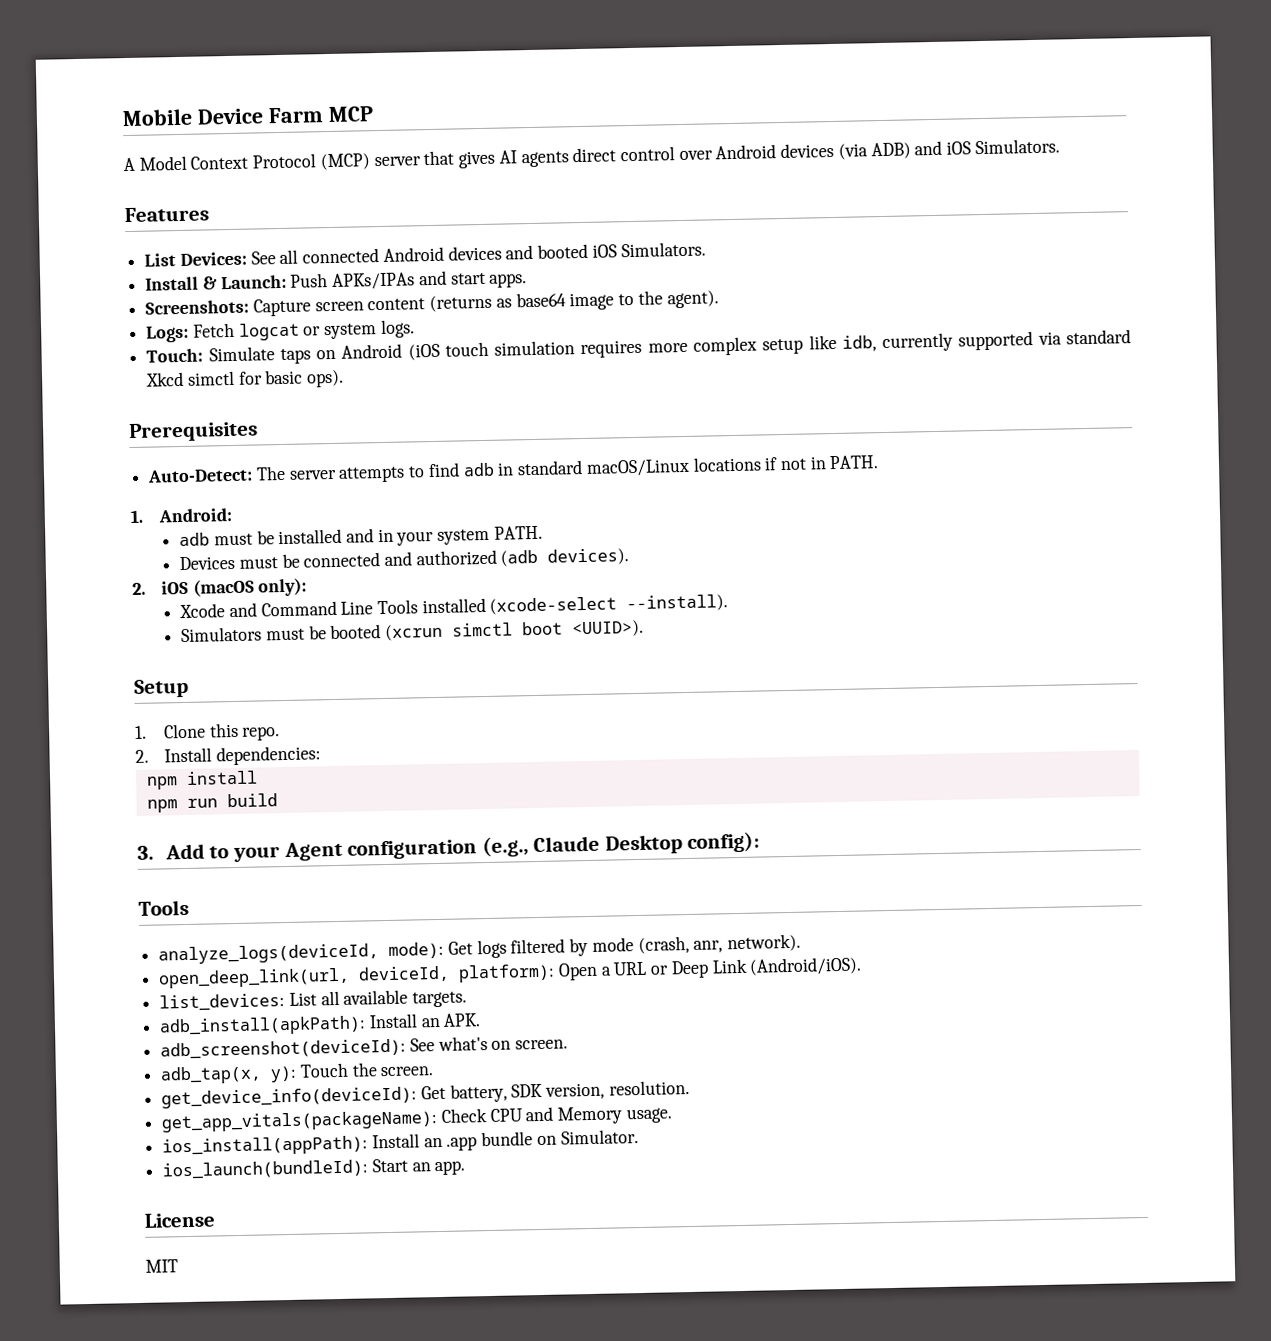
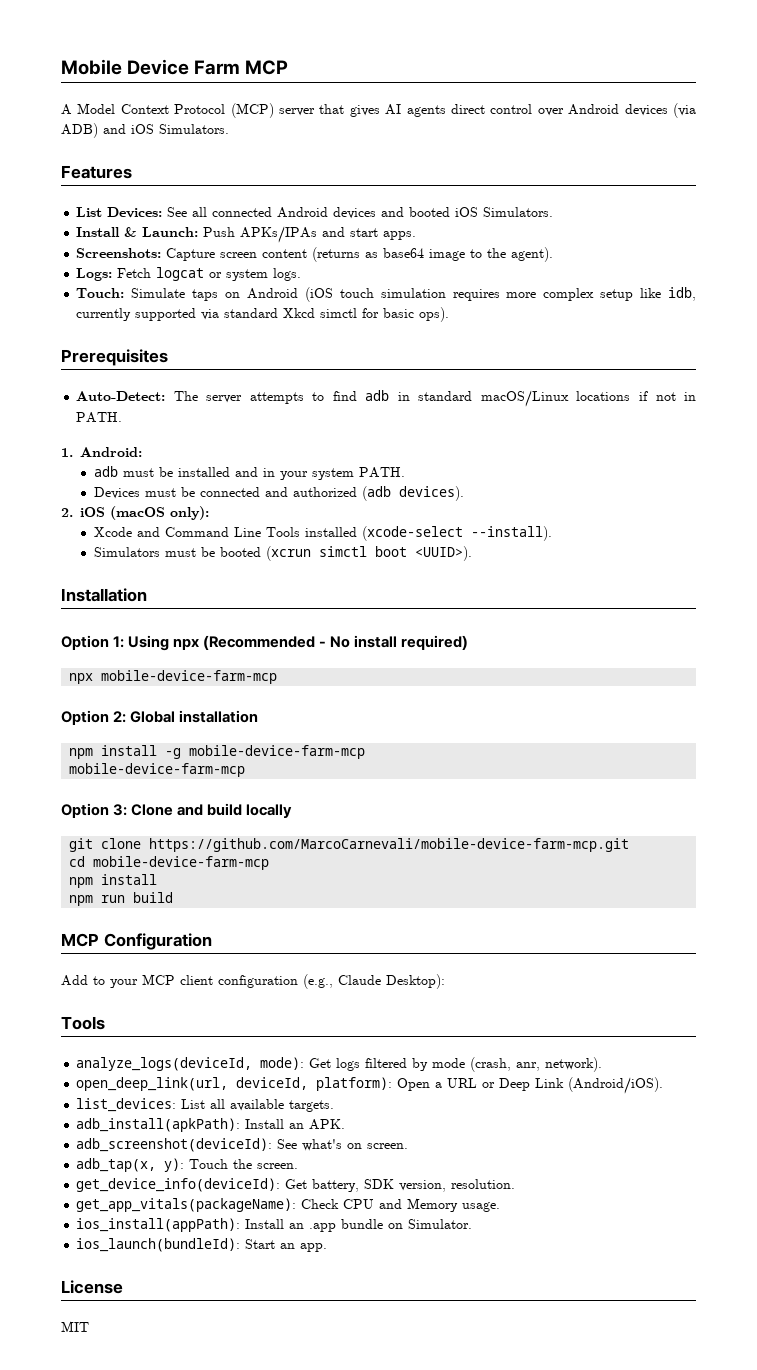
[134,678,189,698] [135,722,281,741] [135,745,321,766] Setup // 1. Clone this repo. // 2. Install dependencies: -> [61,588,147,602] [61,635,469,651] [69,670,278,684] [61,710,259,725] [69,745,366,759] [69,763,246,777] [61,803,293,818] [69,838,630,852] [69,856,270,870] Installation // Option 1: Using npx (Recommended - No install required) // npx mobile-device-farm-mcp // Option 2: Global installation // npm install -g mobile-device-farm-mcp // mobile-device-farm-mcp // Option 3: Clone and build locally // git clone https://github.com/MarcoCarnevali/mobile-device-farm-mcp.git // cd mobile-device-farm-mcp
[137,845,154,860] 3. -> [61,933,212,950] MCP Configuration //
[283,841,343,862] Agent -> [142,974,213,985] MCP client
[604,831,761,855] Desktop config): -> [386,974,445,989] Desktop):

